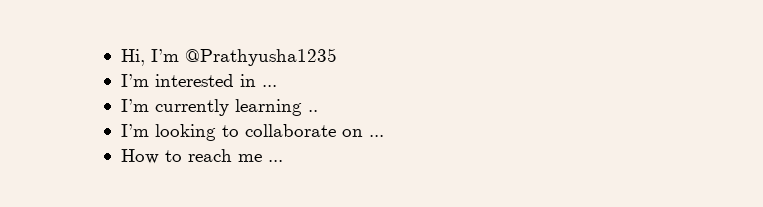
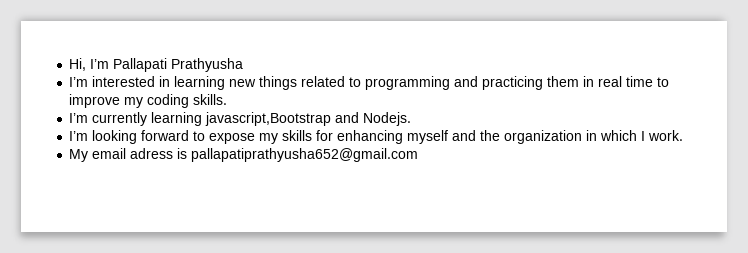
[184,48,337,66] @Prathyusha1235 -> [113,58,244,72] Pallapati Prathyusha
[261,85,277,87] ... -> [174,76,670,90] [69,94,228,108] learning new things related to programming and practicing them in real time to improve my coding skills.
[307,110,318,112] .. -> [205,112,412,126] javascript,Bootstrap and Nodejs.
[221,124,384,137] [120,149,283,164] to collaborate on ... // How to reach me ... -> [141,130,684,144] [69,148,419,162] forward to expose my skills for enhancing myself and the organization in which I work. // My email adress is pallapatiprathyusha652@gmail.com

